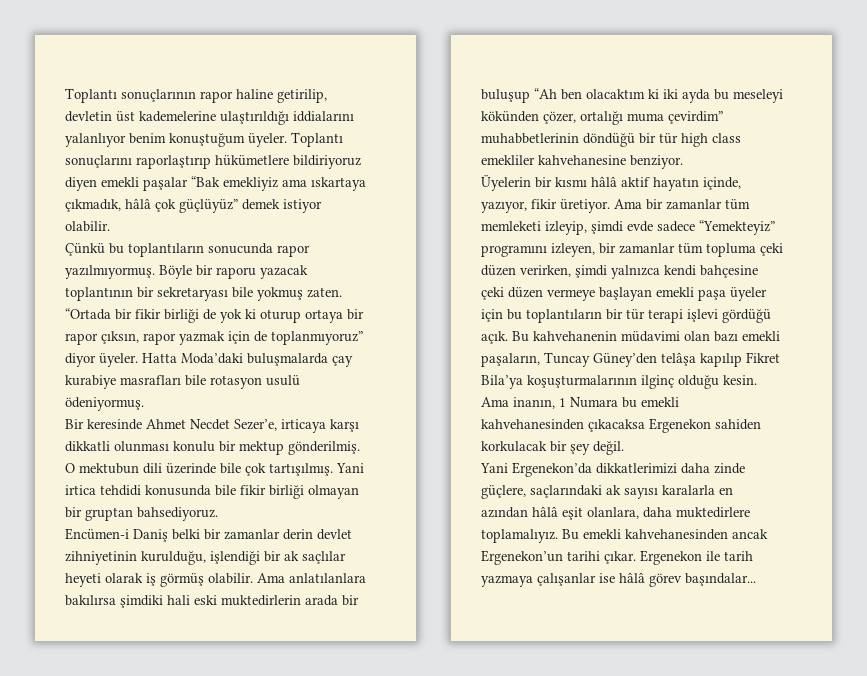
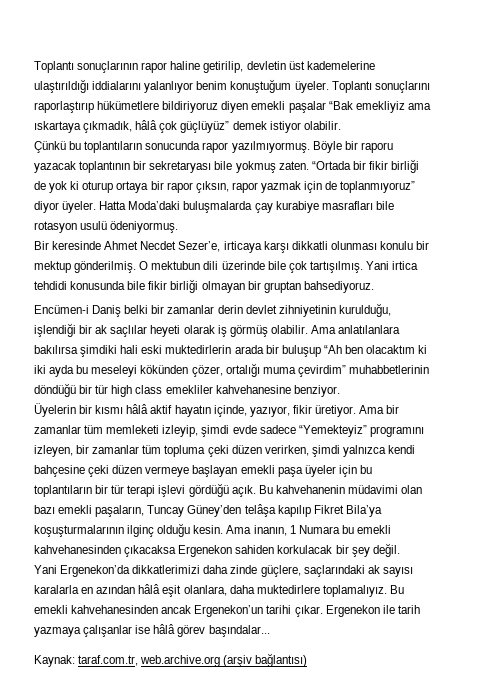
(756, 579) none -> [34,653,308,667] // Kaynak: taraf.com.tr, web.archive.org (arşiv bağlantısı)

